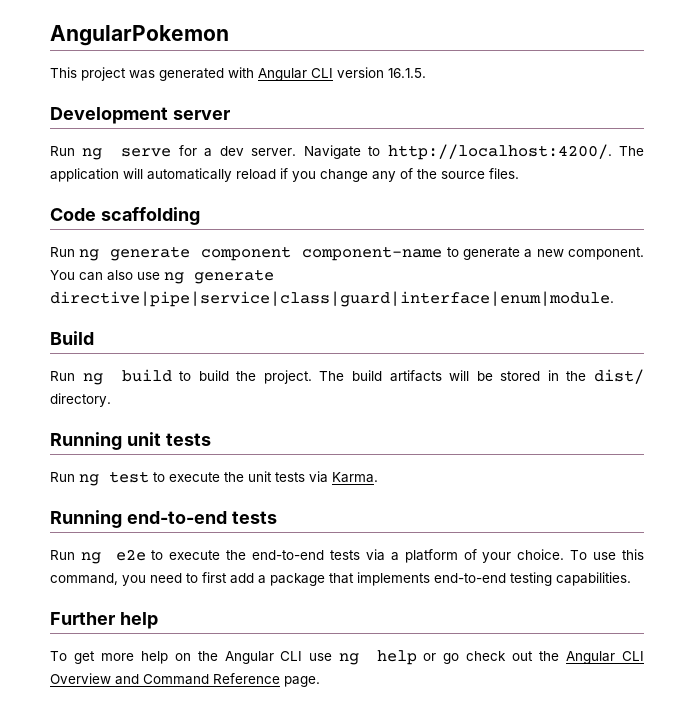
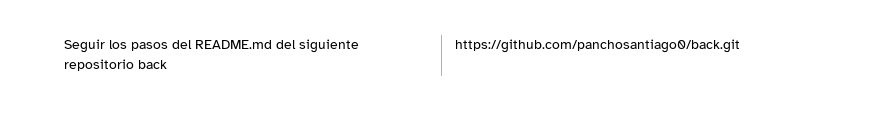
[50,25,229,46] [50,67,426,81] [50,107,230,124] [50,144,644,160] [50,168,519,182] [50,207,200,225] [50,246,644,261] [50,269,274,284] [50,291,614,307] [50,331,94,345] [50,369,644,385] [50,393,111,407] [50,432,211,450] [50,471,378,486] [50,510,277,528] [50,549,644,564] [50,572,631,586] [50,612,158,629] [50,650,644,665] [50,673,320,687] AngularPokemon // This project was generated with Angular CLI version 16.1.5. // Development server // Run ng serve for a dev server. Navigate to http://localhost:4200/. The application will automatically reload if you change any of the source files. // Code scaffolding // Run ng generate component component-name to generate a new component. You can also use ng generate directive|pipe|service|class|guard|interface|enum|module. // Build // Run ng build to build the project. The build artifacts will be stored in the dist/ directory. // Running unit tests // Run ng test to execute the unit tests via Karma. // Running end-to-end tests // Run ng e2e to execute the end-to-end tests via a platform of your choice. To use this command, you need to first add a package that implements end-to-end testing capabilities. // Further help // To get more help on the Angular CLI use ng help or go check out the Angular CLI Overview and Command Reference page. -> [64,39,359,53] [64,59,167,71] [455,39,740,53] Seguir los pasos del README.md del siguiente repositorio back https://github.com/panchosantiago0/back.git

